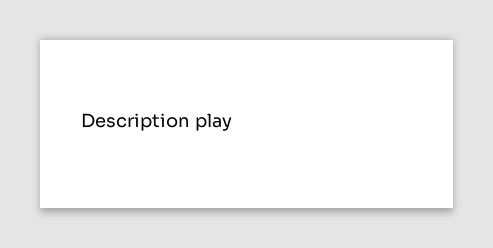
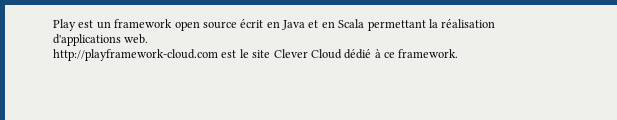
[81,113,232,131] Description play -> [53,19,496,31] [53,34,149,46] [53,49,459,61] Play est un framework open source écrit en Java et en Scala permettant la réalisation d'applications web. // http://playframework-cloud.com est le site Clever Cloud dédié à ce framework.

